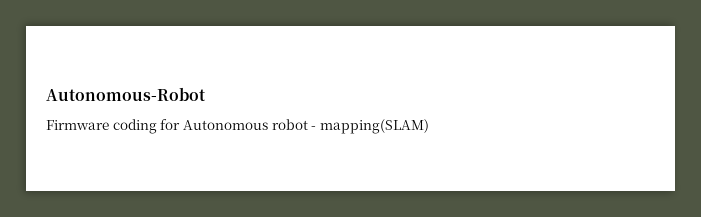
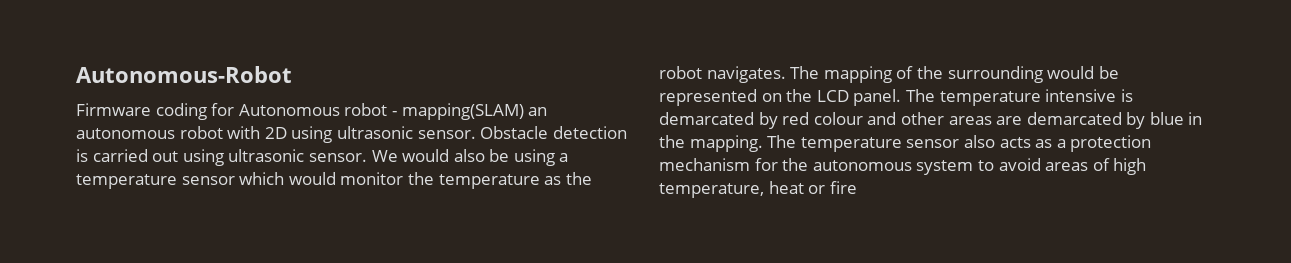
(429, 126) none -> [528,107,548,116] [76,126,627,143] [76,149,569,166] [76,172,592,189] [659,66,1119,83] [659,89,1133,106] [659,112,1203,129] [659,135,1152,152] [659,158,1147,175] [659,181,857,198] an autonomous robot with 2D using ultrasonic sensor. Obstacle detection is carried out using ultrasonic sensor. We would also be using a temperature sensor which would monitor the temperature as the robot navigates. The mapping of the surrounding would be represented on the LCD panel. The temperature intensive is demarcated by red colour and other areas are demarcated by blue in the mapping. The temperature sensor also acts as a protection mechanism for the autonomous system to avoid areas of high temperature, heat or fire

